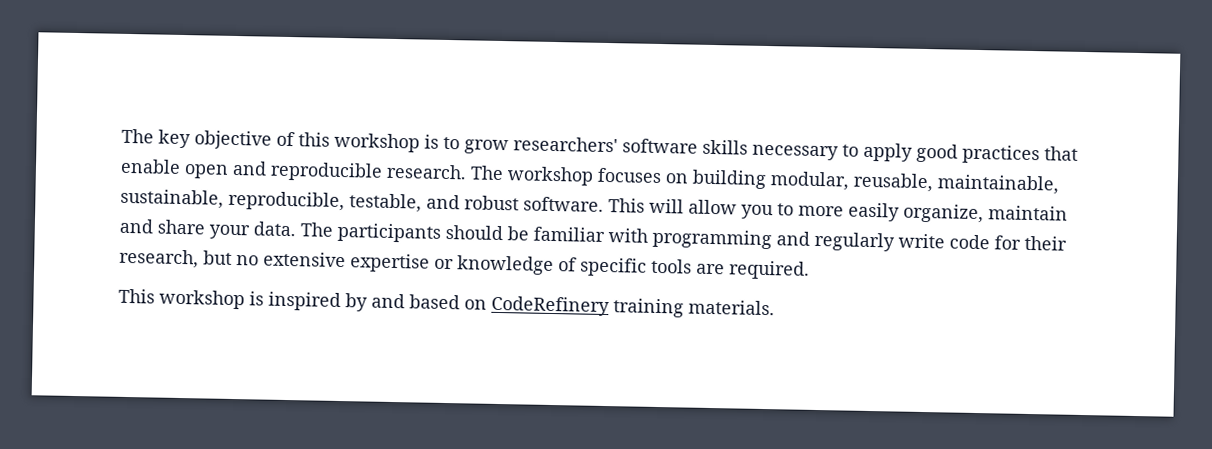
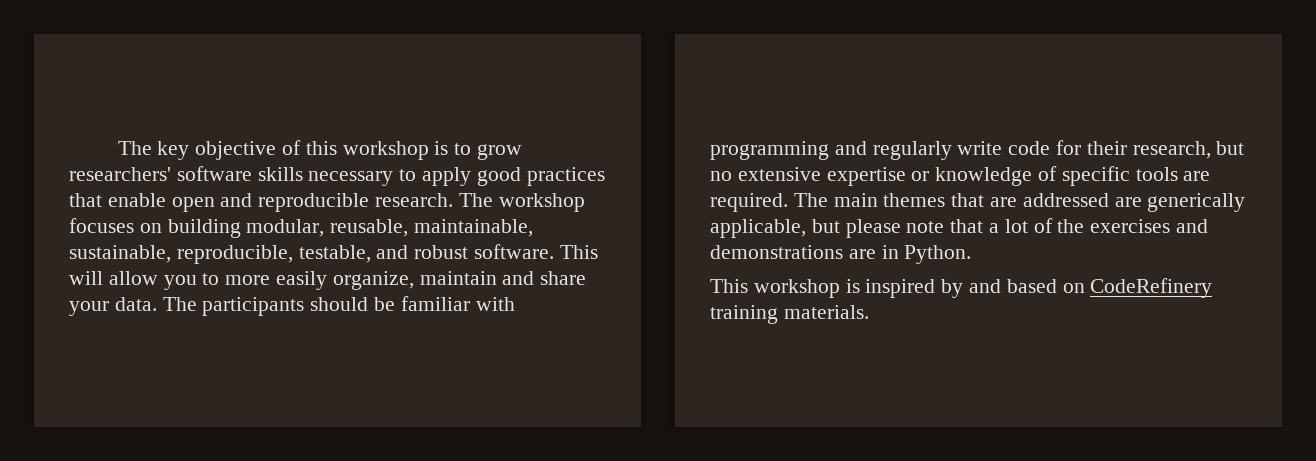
(810, 270) none -> [793,193,1246,212] [710,218,1209,238] [710,245,972,264] The main themes that are addressed are generically applicable, but please note that a lot of the exercises and demonstrations are in Python.

